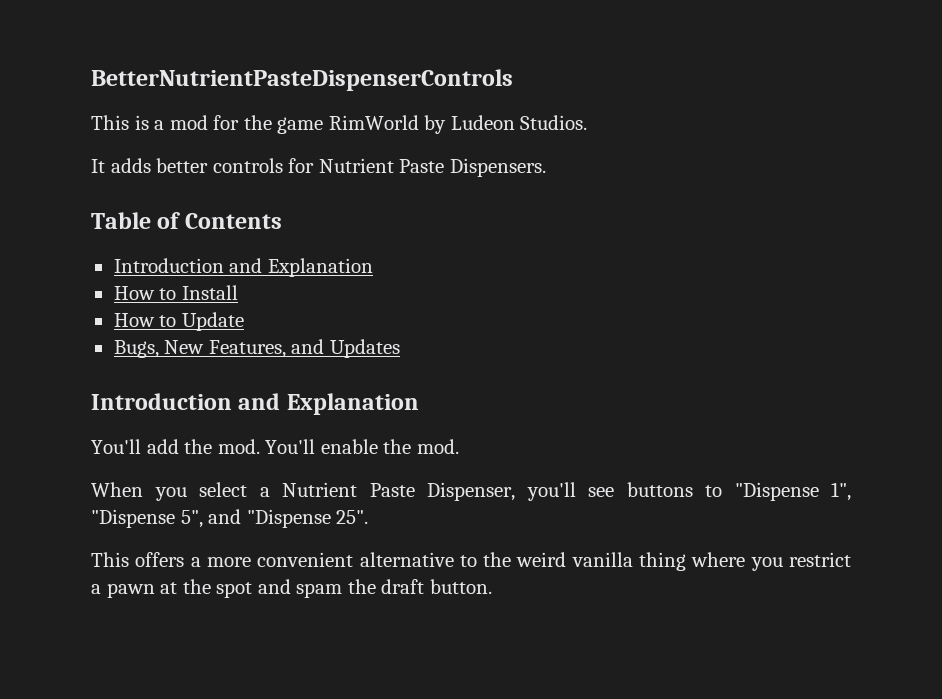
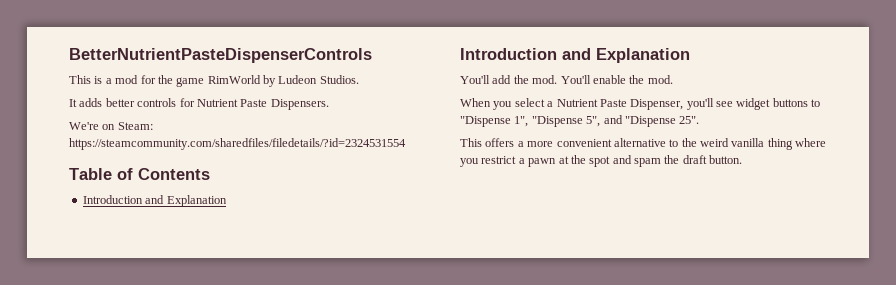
(546, 167) none -> [69,122,153,130] [69,138,406,150] // We're on Steam: https://steamcommunity.com/sharedfiles/filedetails/?id=2324531554
[113,285,238,300] [113,312,244,331] [113,339,400,358] // How to Install // How to Update // Bugs, New Features, and Updates -> (227, 201) none
(614, 492) none -> [736,98,771,110] widget

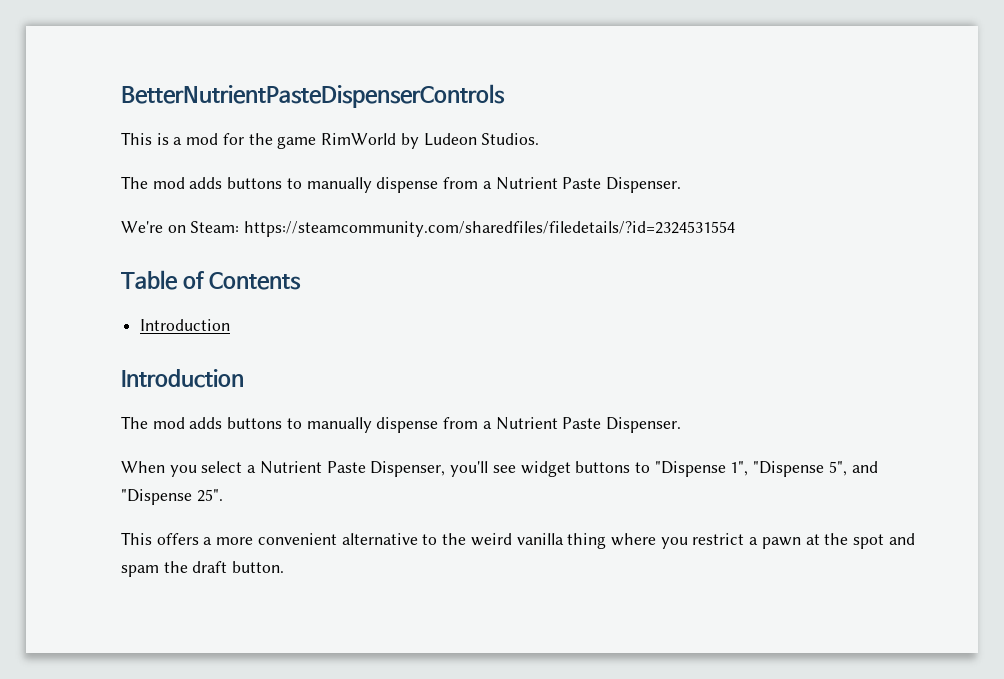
[69,98,329,110] It adds better controls for Nutrient Paste Dispensers. -> [121,176,681,193] The mod adds buttons to manually dispense from a Nutrient Paste Dispenser.
[145,195,227,207] [460,48,690,63] [460,75,673,84] and Explanation // Introduction and Explanation // You'll add the mod. You'll enable the mod. -> [121,369,244,388] [121,416,681,433] // Introduction // The mod adds buttons to manually dispense from a Nutrient Paste Dispenser.

